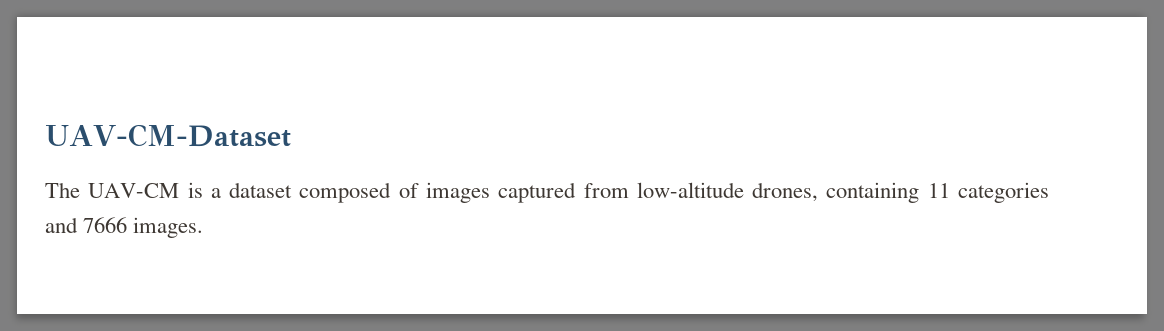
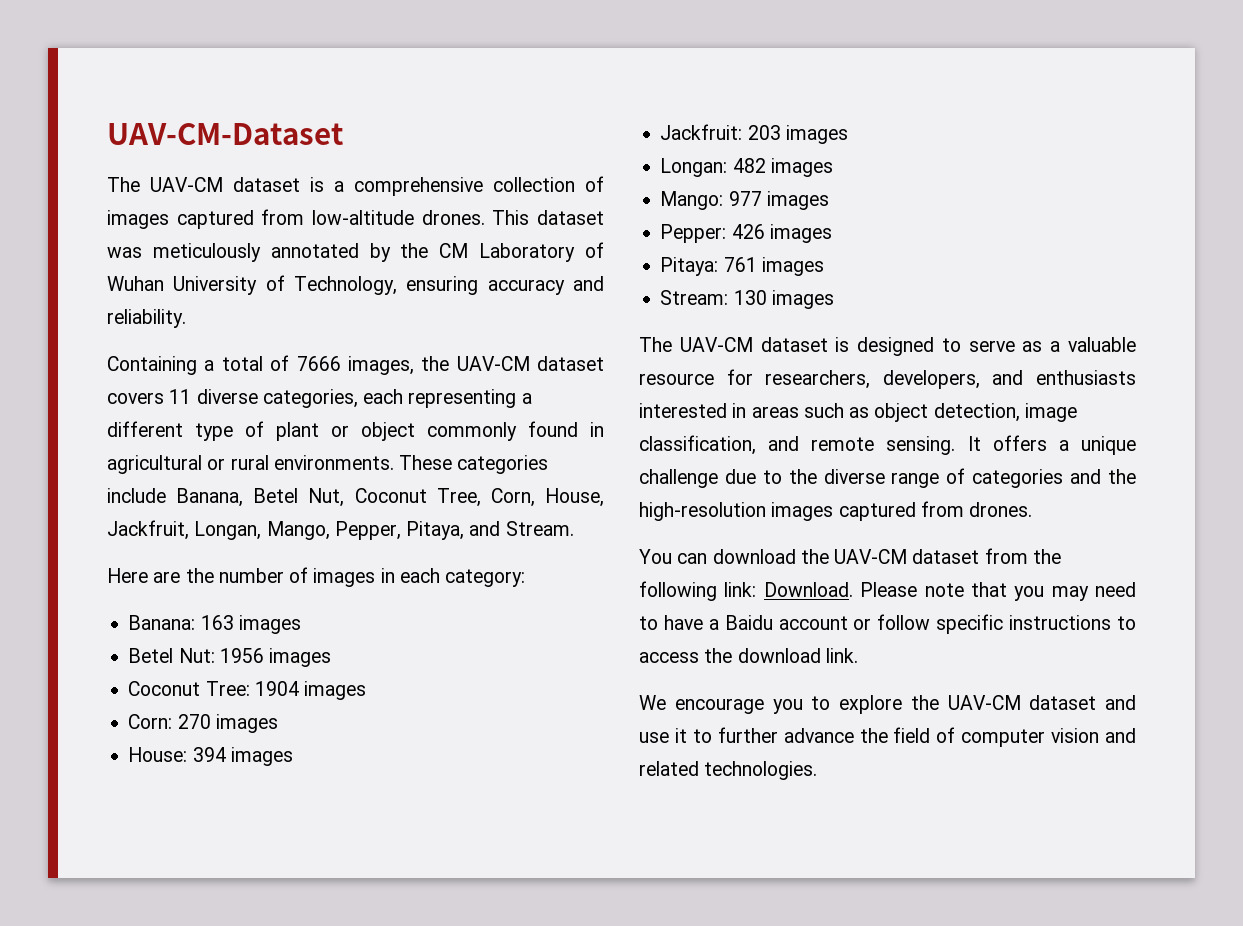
(180, 190) none -> [233,177,300,192] dataset
[229,182,392,203] dataset composed -> [354,177,575,196] comprehensive collection
[752,182,1050,203] [45,217,204,238] drones, containing 11 categories and 7666 images. -> [421,210,604,225] [107,242,604,262] [107,275,604,295] [107,309,186,328] [107,355,604,375] [107,389,532,408] [107,421,604,441] [107,455,549,474] [107,488,604,507] [107,520,574,540] [107,567,526,587] [128,615,301,634] [128,648,332,667] [128,681,367,700] [128,714,278,733] [128,747,293,766] [660,124,848,144] [660,158,833,177] [660,191,829,210] [660,224,832,243] [660,257,824,276] [660,290,834,309] [639,337,1136,356] [639,369,1136,389] [639,403,1077,422] [639,435,1136,455] [639,468,1136,488] [639,501,1033,521] [639,548,1061,564] [639,581,1136,601] [639,614,1136,634] [639,648,858,663] [639,695,1136,714] [639,727,1136,747] [639,761,818,780] drones. This dataset was meticulously annotated by the CM Laboratory of Wuhan University of Technology, ensuring accuracy and reliability. // Containing a total of 7666 images, the UAV-CM dataset covers 11 diverse categories, each representing a different type of plant or object commonly found in agricultural or rural environments. These categories include Banana, Betel Nut, Coconut Tree, Corn, House, Jackfruit, Longan, Mango, Pepper, Pitaya, and Stream. // Here are the number of images in each category: // Banana: 163 images // Betel Nut: 1956 images // Coconut Tree: 1904 images // Corn: 270 images // House: 394 images // Jackfruit: 203 images // Longan: 482 images // Mango: 977 images // Pepper: 426 images // Pitaya: 761 images // Stream: 130 images // The UAV-CM dataset is designed to serve as a valuable resource for researchers, developers, and enthusiasts interested in areas such as object detection, image classification, and remote sensing. It offers a unique challenge due to the diverse range of categories and the high-resolution images captured from drones. // You can download the UAV-CM dataset from the following link: Download. Please note that you may need to have a Baidu account or follow specific instructions to access the download link. // We encourage you to explore the UAV-CM dataset and use it to further advance the field of computer vision and related technologies.

